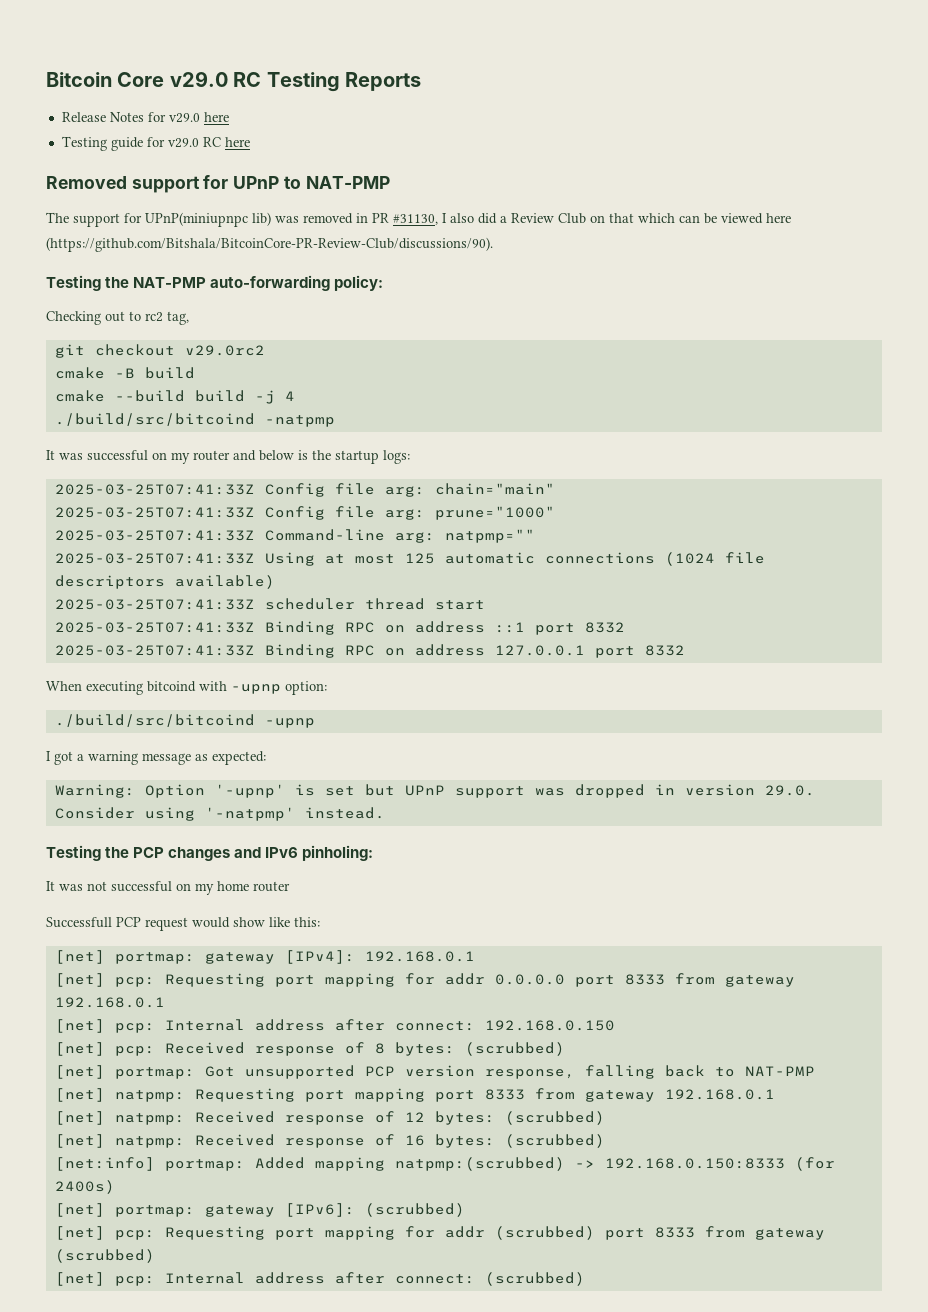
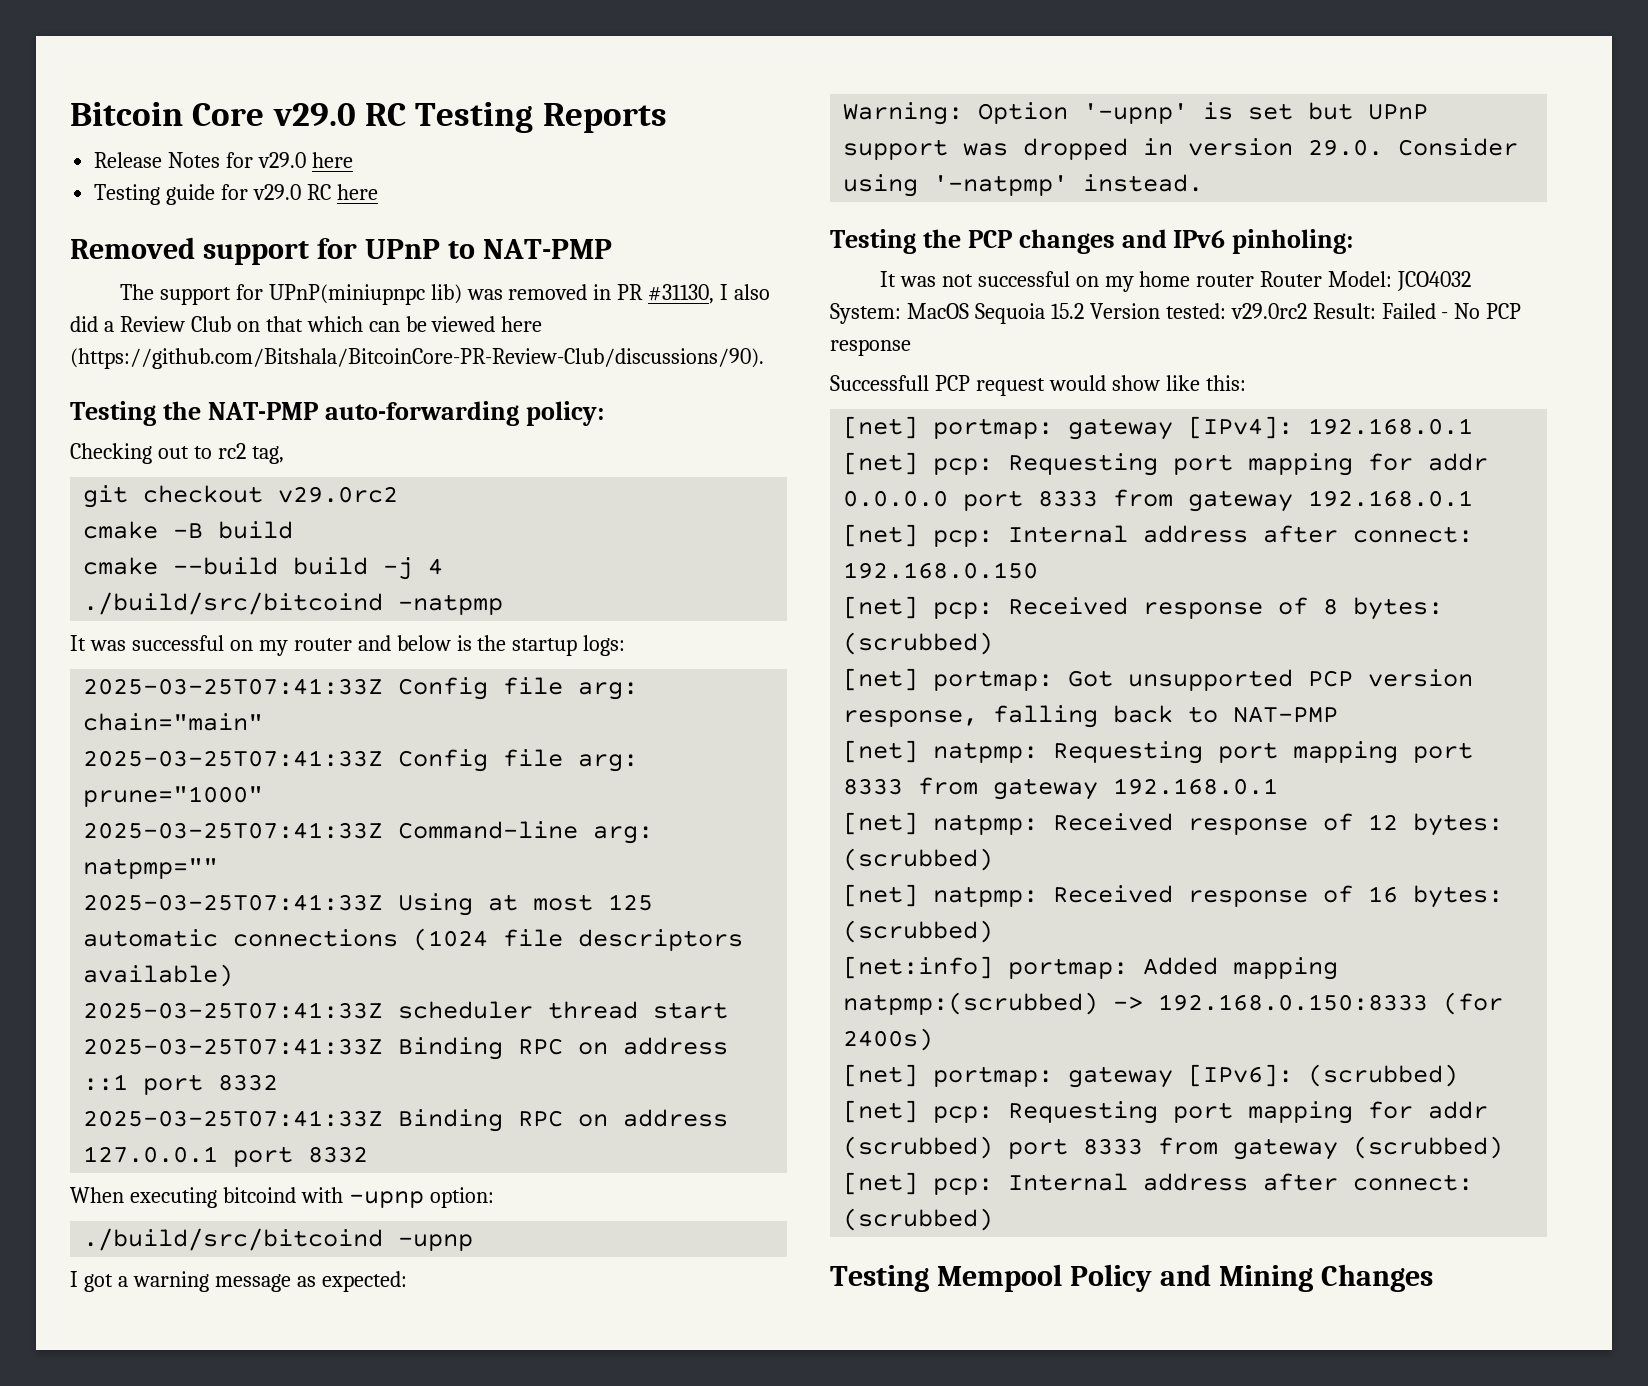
(290, 886) none -> [1260,271,1472,291] [830,303,1522,324] [830,339,911,356] Router Model: JCO4032 System: MacOS Sequoia 15.2 Version tested: v29.0rc2 Result: Failed - No PCP response
(585, 1279) none -> [830,1264,1433,1292] // Testing Mempool Policy and Mining Changes

